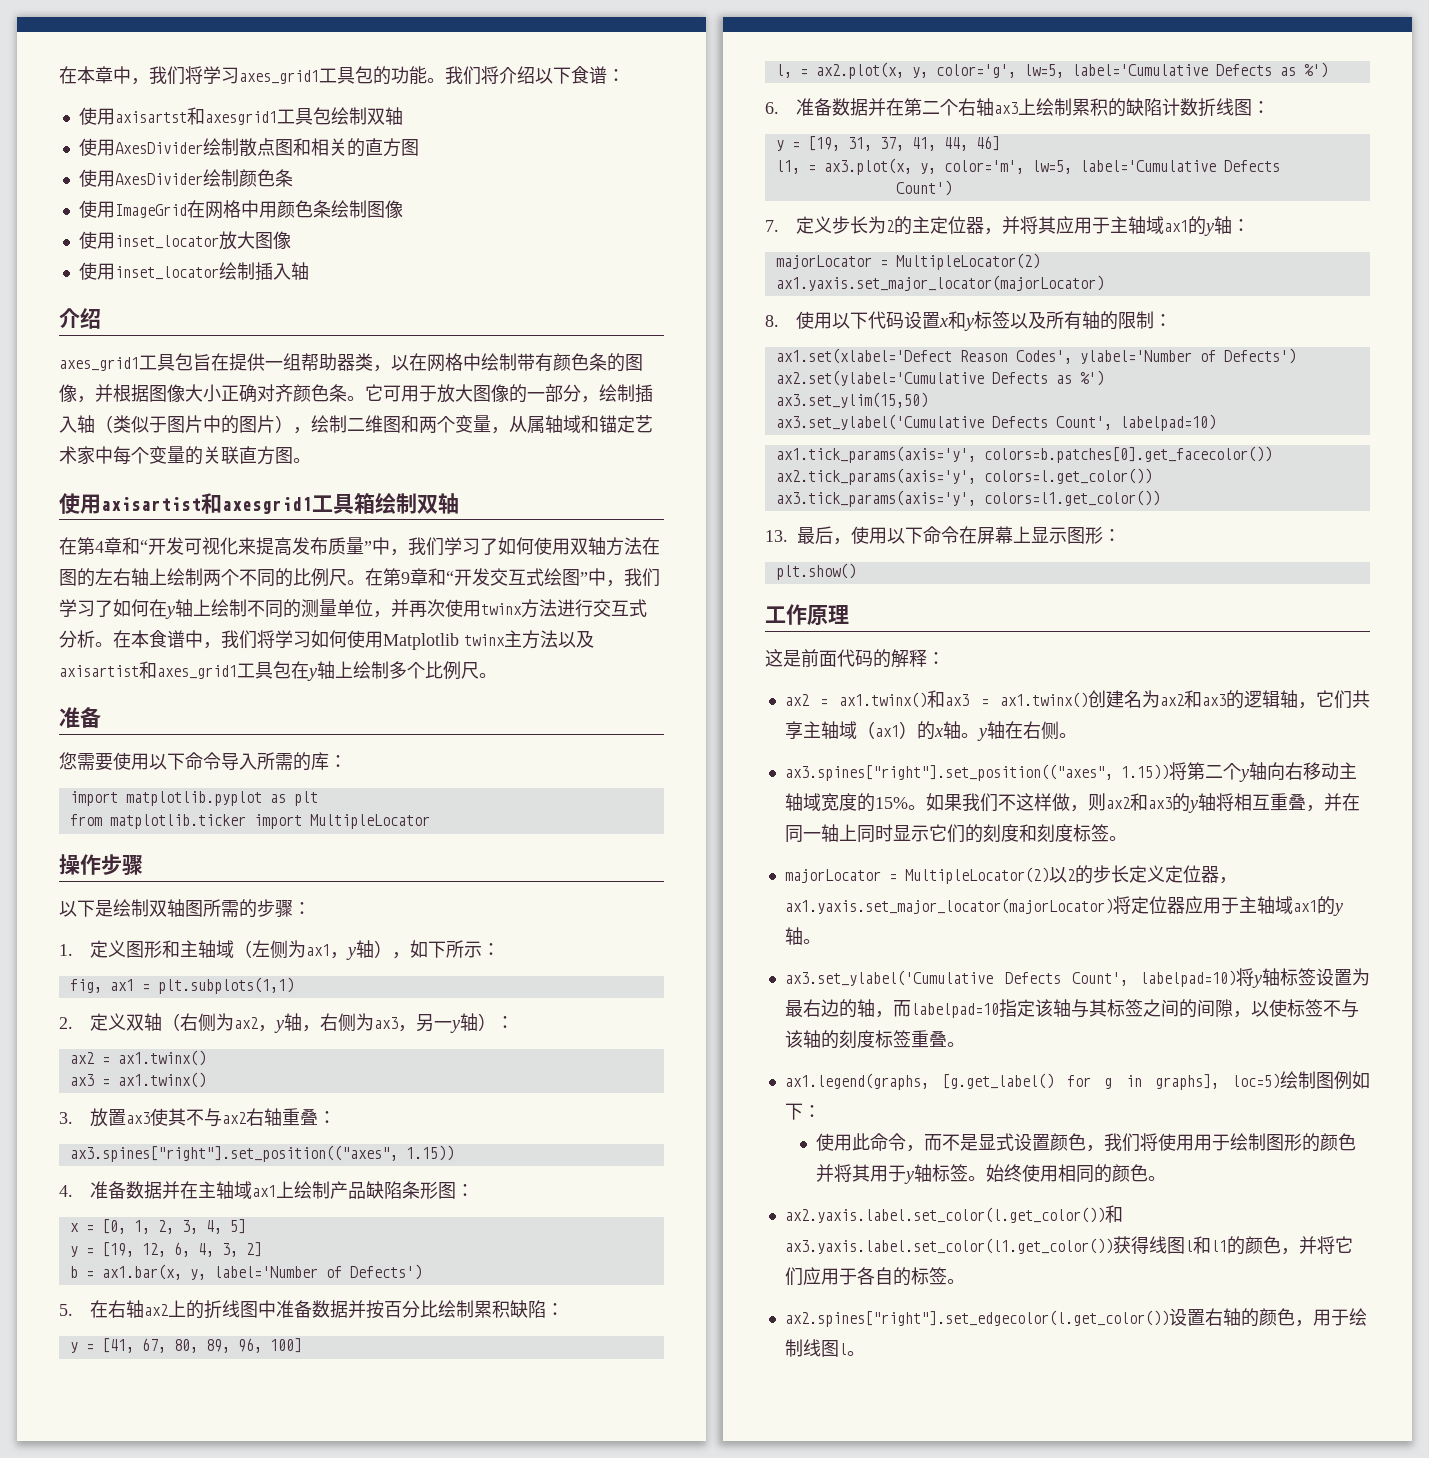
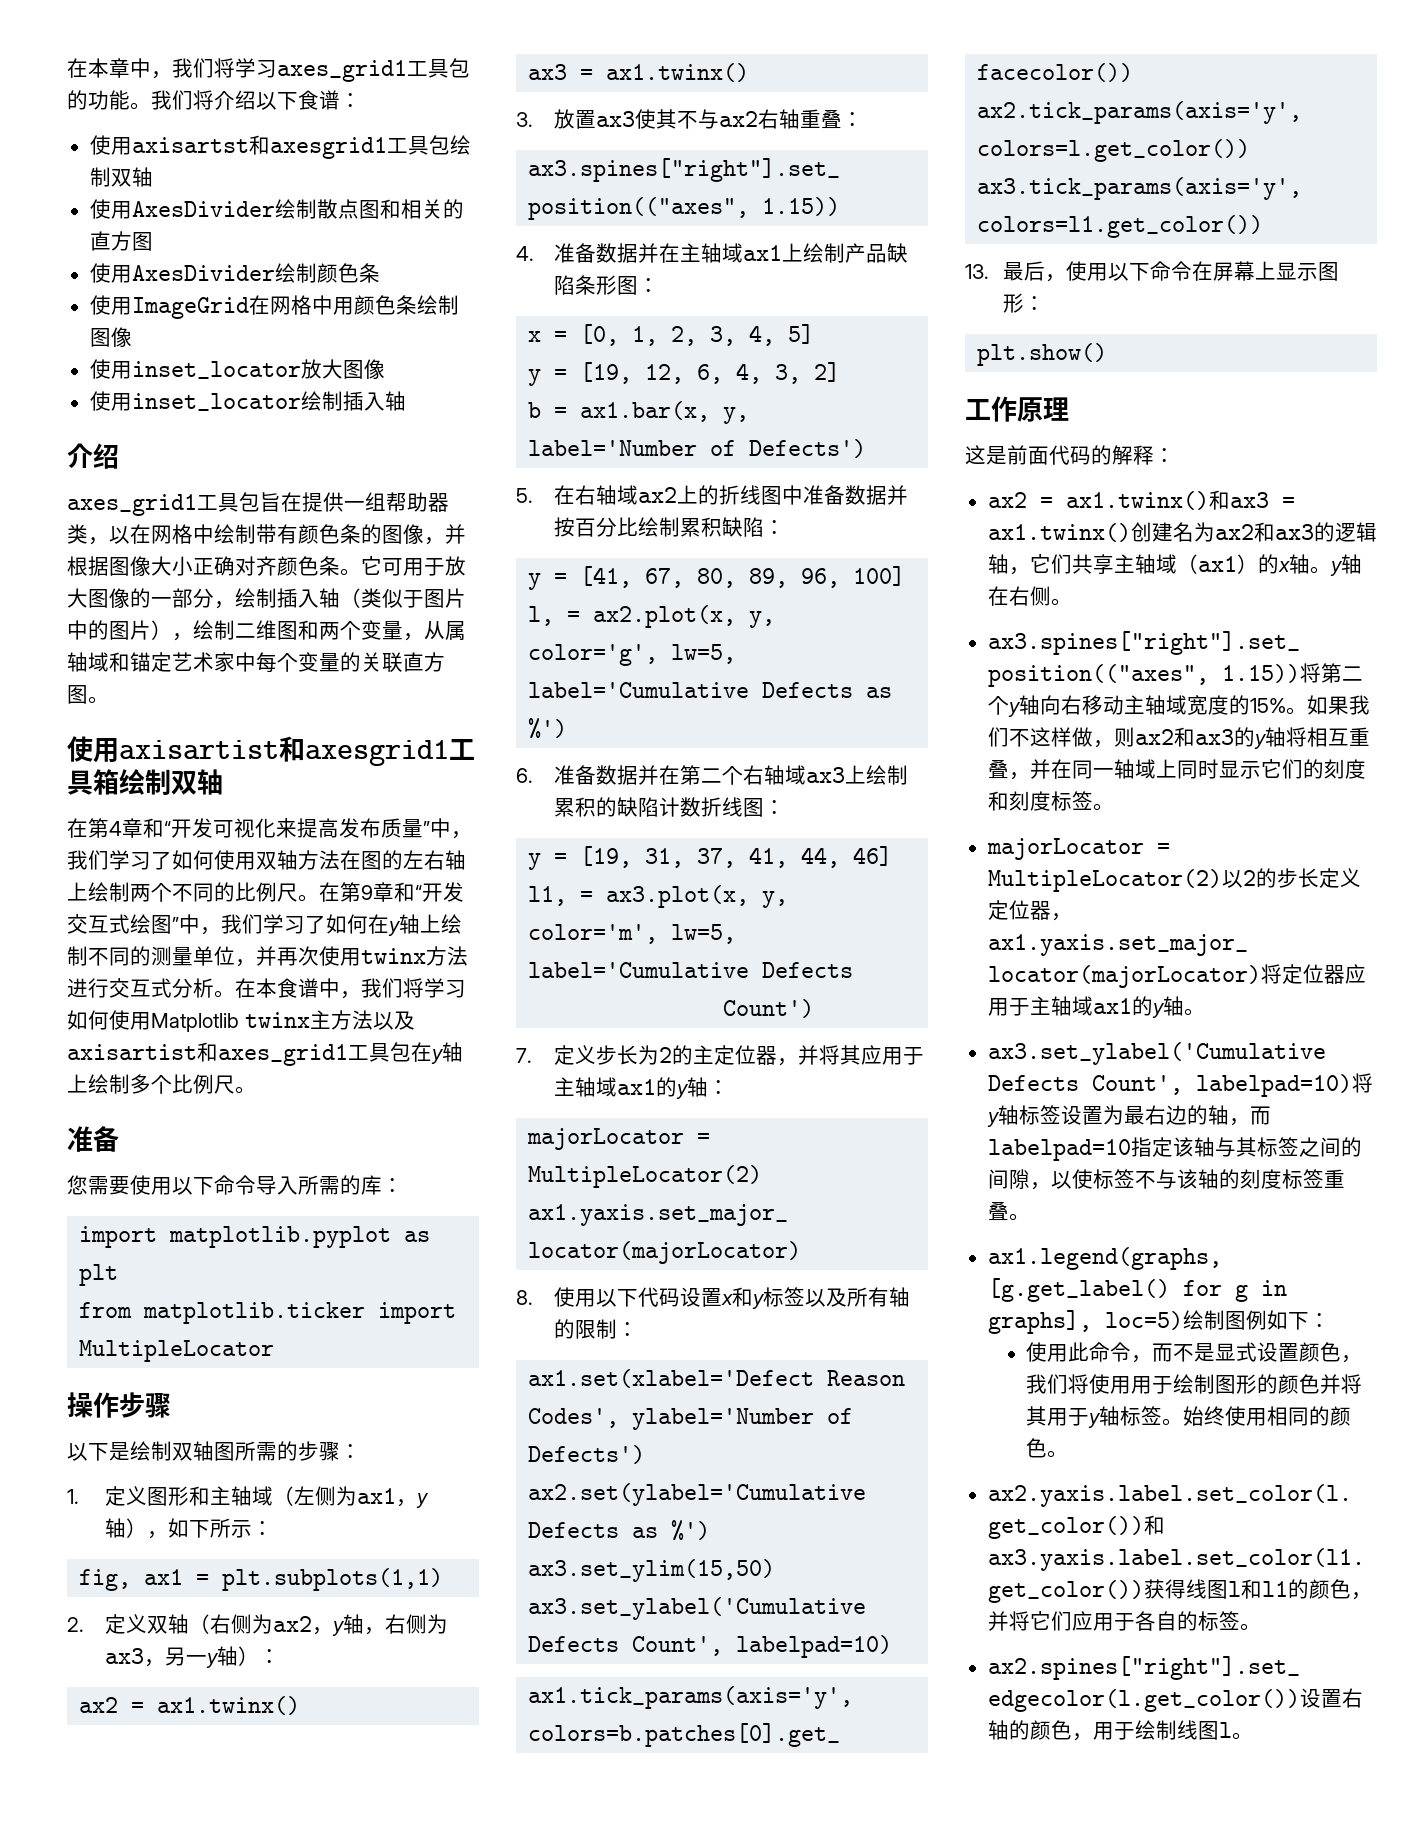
(145, 1309) none -> [617,485,639,505] 域
(995, 107) none -> [785,765,807,785] 域
(839, 833) none -> [1134,759,1156,779] 域

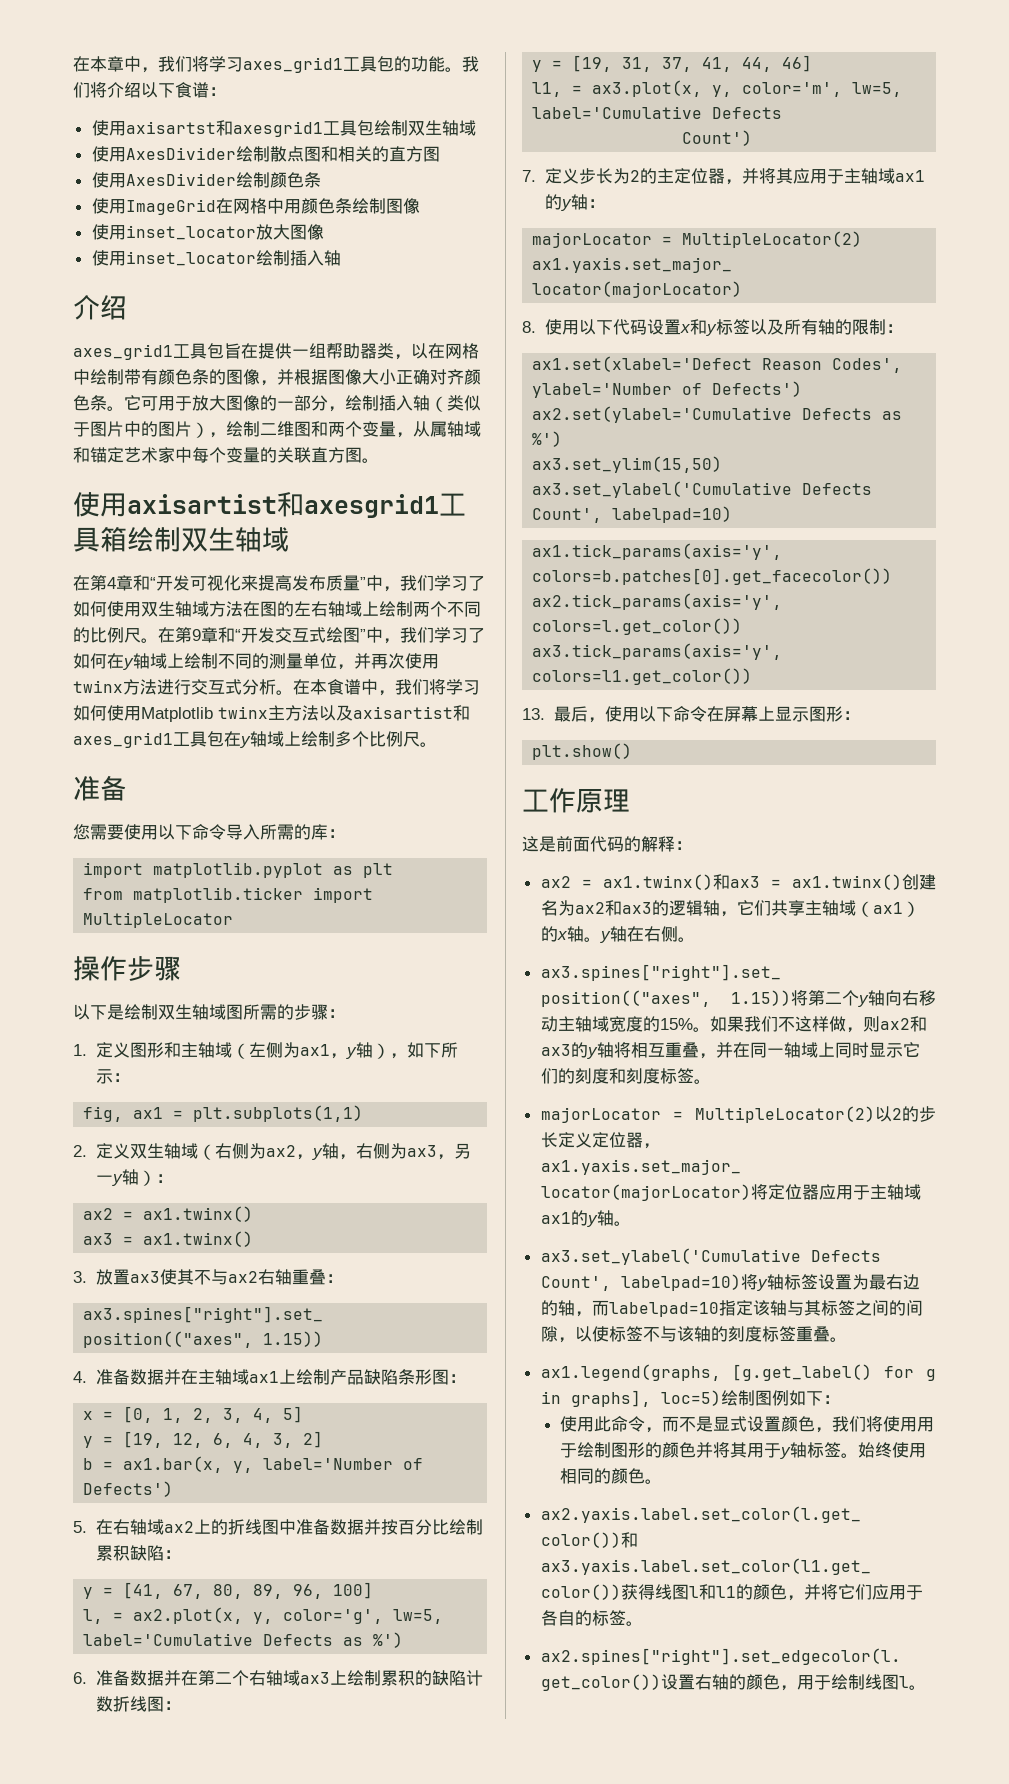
[131,167,153,187] 轴 -> [424,120,476,136] 生轴域
[197,769,223,795] 轴 -> [208,527,289,552] 生轴域
[277,850,298,870] 轴 -> [158,601,209,617] 生轴域
(466, 860) none -> [345,601,362,617] 域
(420, 924) none -> [150,653,167,669] 域
(463, 1052) none -> [267,731,284,747] 域
[193,1441,214,1461] 轴 -> [175,1004,226,1020] 生轴域
[168,1614,190,1634] 轴 -> [146,1143,198,1159] 生轴域

